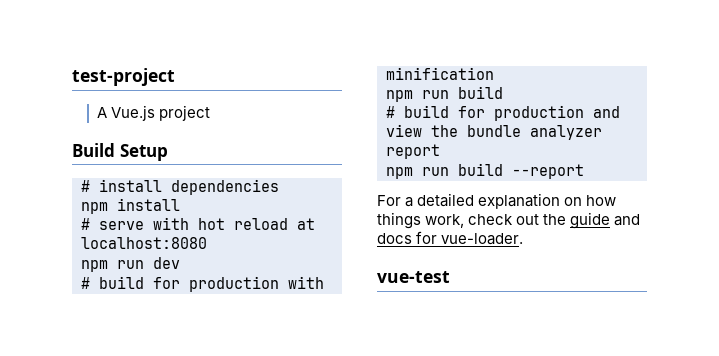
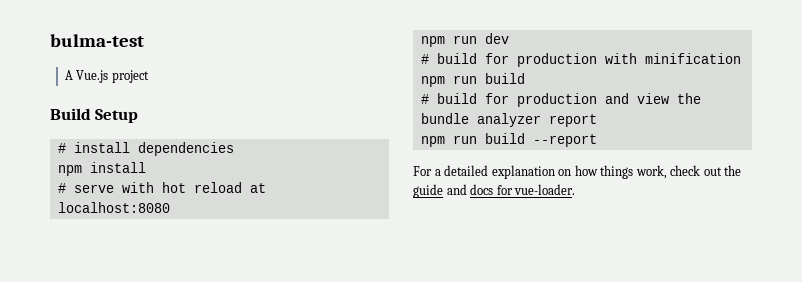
[72,68,175,86] test-project -> [50,34,144,47] bulma-test
[377,271,450,283] // vue-test -> (576, 189) none

